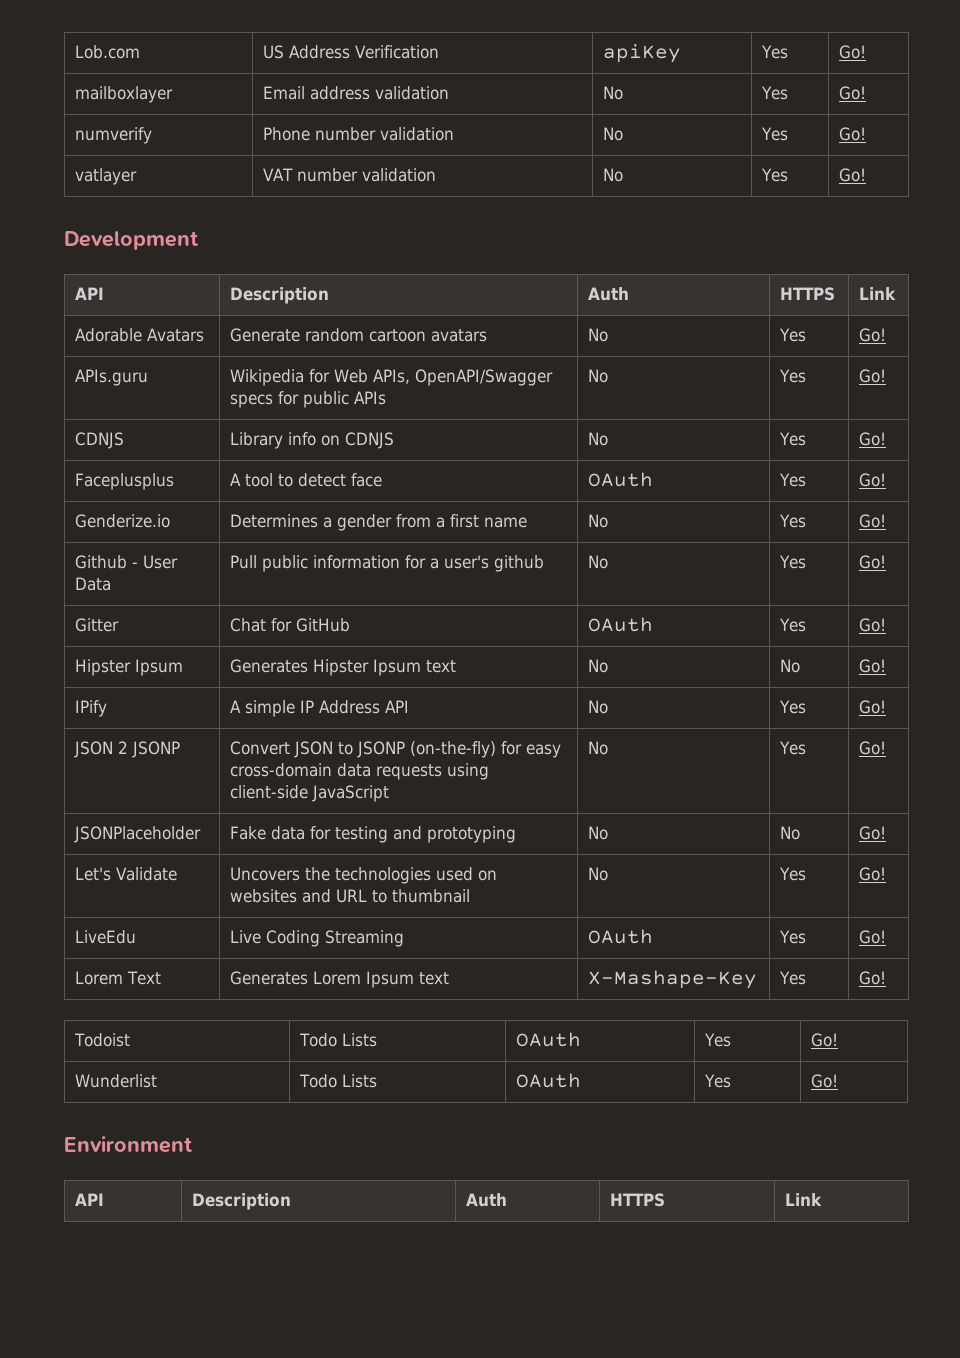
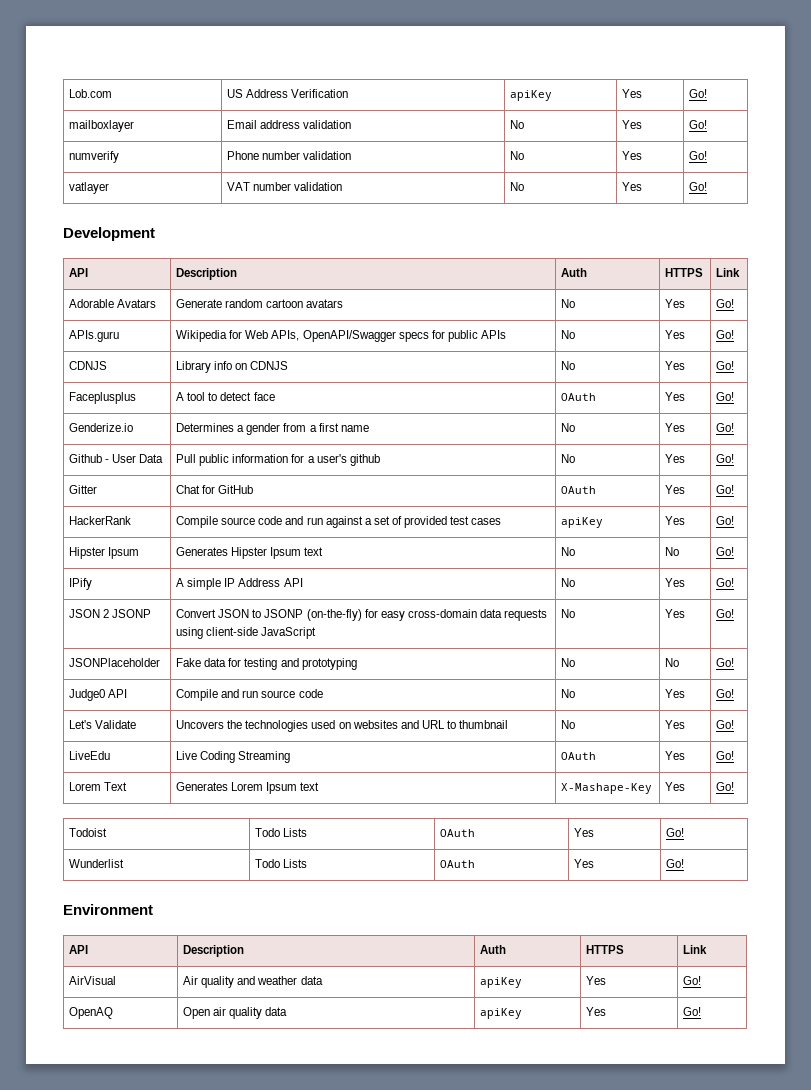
(887, 625) none -> [69,516,132,525] [176,516,502,528] [561,517,604,528] [665,516,686,525] [716,516,735,525] // HackerRank | Compile source code and run against a set of provided test cases | apiKey | Yes | Go!
(887, 833) none -> [69,689,128,701] [176,689,323,701] [561,689,576,698] [665,689,686,698] [716,689,735,698] // Judge0 API | Compile and run source code | No | Yes | Go!
(823, 1199) none -> [69,976,117,985] [183,976,323,988] [480,977,523,988] [586,976,607,985] [683,976,702,985] [69,1007,114,1019] [183,1007,288,1019] [480,1008,523,1019] [586,1007,607,1016] [683,1007,702,1016] // AirVisual | Air quality and weather data | apiKey | Yes | Go! // OpenAQ | Open air quality data | apiKey | Yes | Go!

